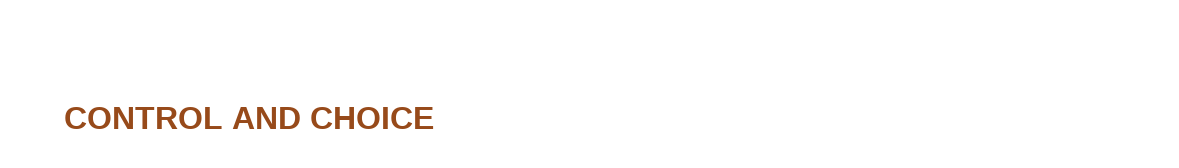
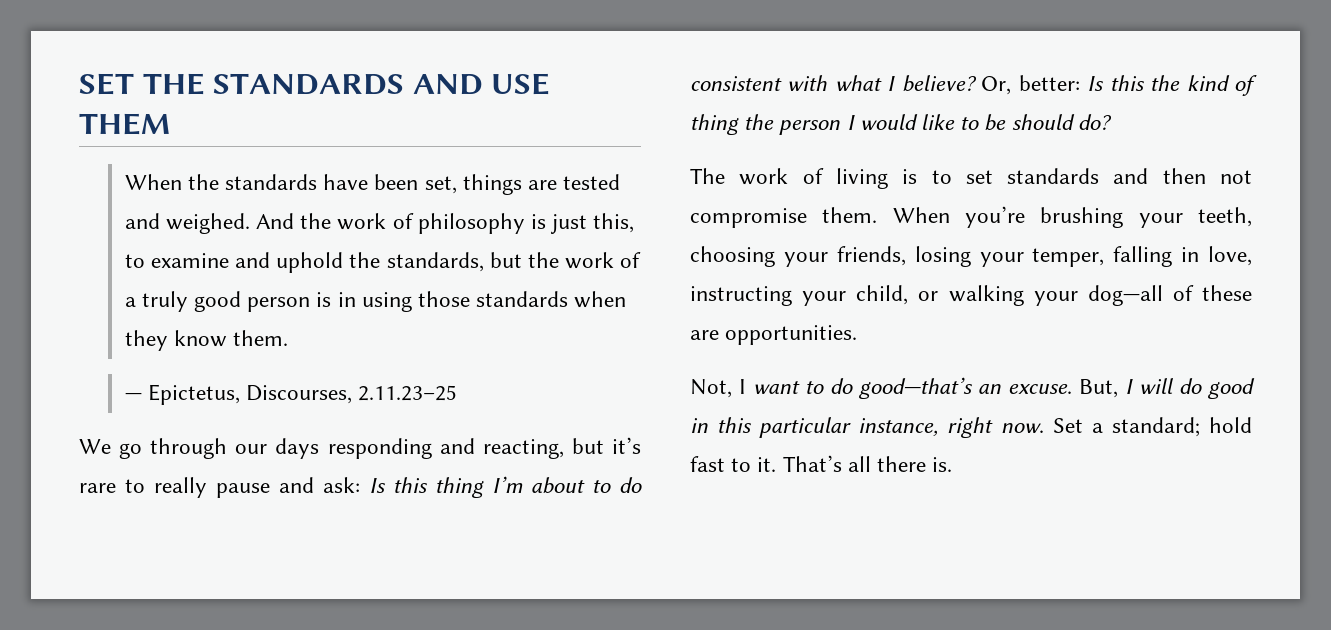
[64,107,434,129] CONTROL AND CHOICE -> [79,73,551,95] [79,113,170,135] [124,174,621,195] [124,213,635,234] [124,252,642,273] [124,291,627,312] [124,330,288,351] [124,384,458,405] [79,437,641,459] [79,476,642,498] [690,75,1257,96] [690,114,1112,135] [690,168,1252,189] [690,206,1252,228] [690,246,1252,267] [690,285,1252,306] [690,325,858,345] [690,377,1255,399] [690,417,1252,438] [690,455,953,472] SET THE STANDARDS AND USE THEM // When the standards have been set, things are tested and weighed. And the work of philosophy is just this, to examine and uphold the standards, but the work of a truly good person is in using those standards when they know them. // — Epictetus, Discourses, 2.11.23–25 // We go through our days responding and reacting, but it’s rare to really pause and ask: Is this thing I’m about to do consistent with what I believe? Or, better: Is this the kind of thing the person I would like to be should do? // The work of living is to set standards and then not compromise them. When you’re brushing your teeth, choosing your friends, losing your temper, falling in love, instructing your child, or walking your dog—all of these are opportunities. // Not, I want to do good—that’s an excuse. But, I will do good in this particular instance, right now. Set a standard; hold fast to it. That’s all there is.

